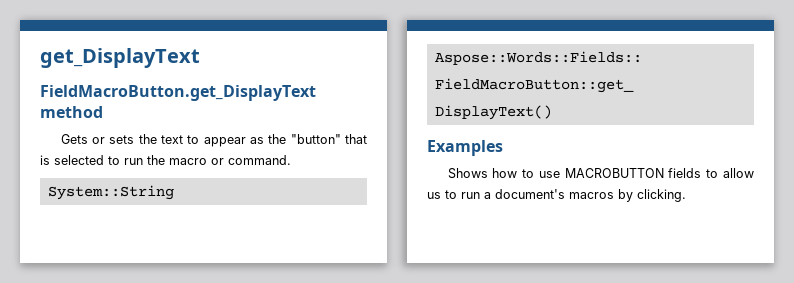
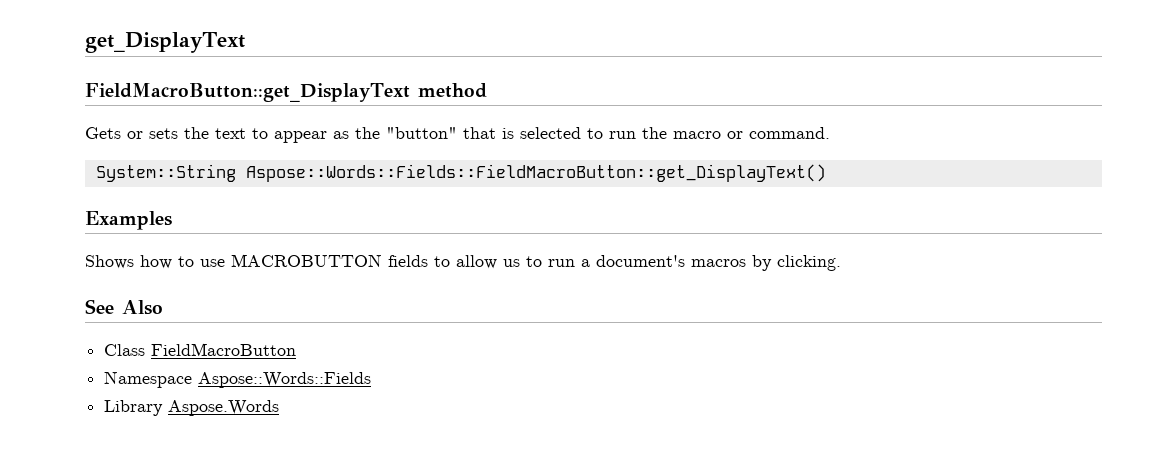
[40,85,316,101] FieldMacroButton.get_DisplayText -> [85,83,410,102] FieldMacroButton::get_DisplayText
(686, 195) none -> [85,299,163,315] [104,343,297,356] [104,371,372,388] [104,400,280,416] // See Also // Class FieldMacroButton // Namespace Aspose::Words::Fields // Library Aspose.Words

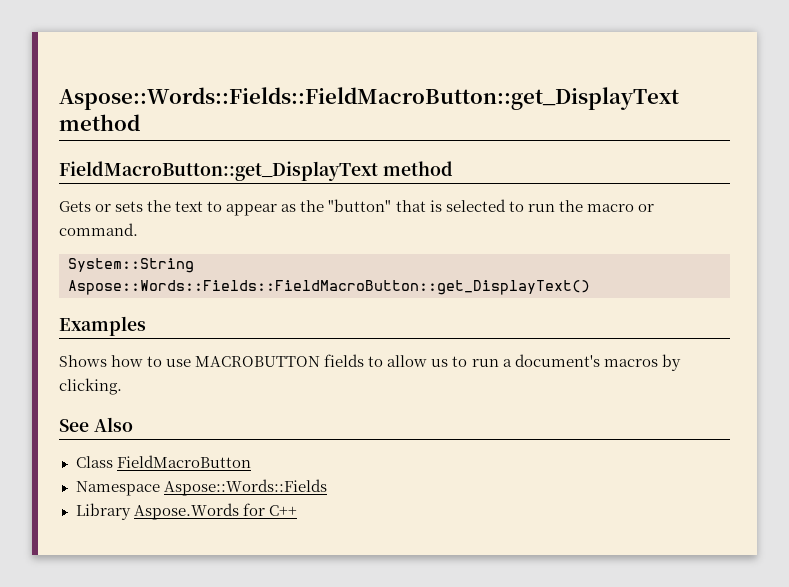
[85,32,245,53] get_DisplayText -> [59,87,679,110] [59,114,140,131] Aspose::Words::Fields::FieldMacroButton::get_DisplayText method
(280, 408) none -> [242,503,297,516] for C++

